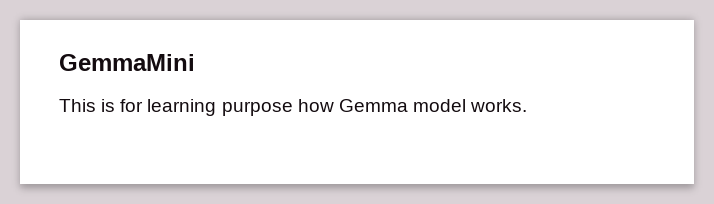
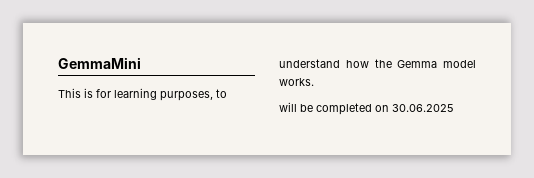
[221,99,528,116] purpose how Gemma model works. -> [160,89,227,101] [279,59,476,68] [279,78,314,86] [279,102,454,115] purposes, to understand how the Gemma model works. // will be completed on 30.06.2025

